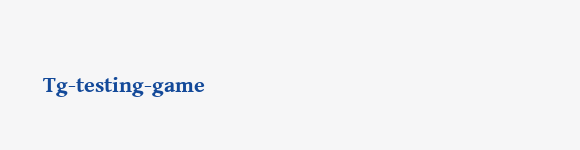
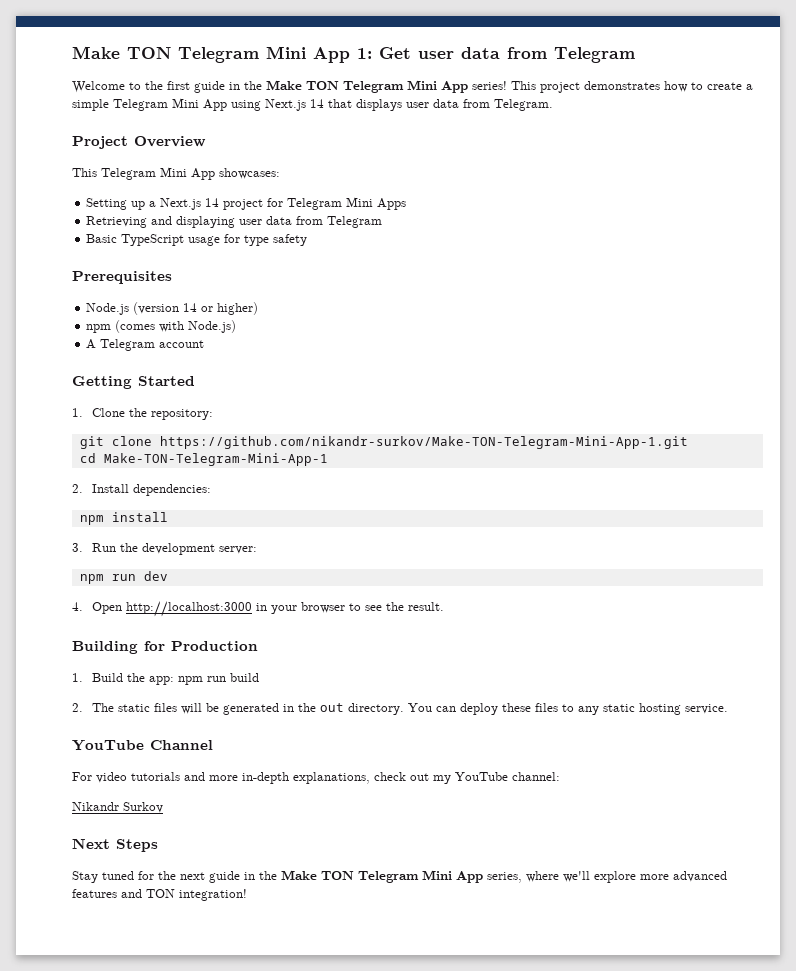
[43,77,205,97] Tg-testing-game -> [72,46,635,63] [72,80,753,93] [72,98,553,111] [72,136,206,149] [72,167,280,180] [86,197,407,210] [86,216,383,228] [86,234,308,246] [72,271,172,284] [86,302,259,315] [86,320,237,333] [86,339,205,351] [72,376,195,389] [72,408,213,420] [79,436,688,449] [79,453,328,466] [72,484,211,496] [79,512,168,525] [72,543,257,555] [79,571,168,584] [72,601,444,617] [72,641,258,654] [72,673,259,685] [72,703,728,715] [72,740,213,751] [72,772,560,784] [72,802,163,813] [72,838,158,852] [72,870,727,883] [72,889,247,901] Make TON Telegram Mini App 1: Get user data from Telegram // Welcome to the first guide in the Make TON Telegram Mini App series! This project demonstrates how to create a simple Telegram Mini App using Next.js 14 that displays user data from Telegram. // Project Overview // This Telegram Mini App showcases: // Setting up a Next.js 14 project for Telegram Mini Apps // Retrieving and displaying user data from Telegram // Basic TypeScript usage for type safety // Prerequisites // Node.js (version 14 or higher) // npm (comes with Node.js) // A Telegram account // Getting Started // 1. Clone the repository: // git clone https://github.com/nikandr-surkov/Make-TON-Telegram-Mini-App-1.git // cd Make-TON-Telegram-Mini-App-1 // 2. Install dependencies: // npm install // 3. Run the development server: // npm run dev // 4. Open http://localhost:3000 in your browser to see the result. // Building for Production // 1. Build the app: npm run build // 2. The static files will be generated in the out directory. You can deploy these files to any static hosting service. // YouTube Channel // For video tutorials and more in-depth explanations, check out my YouTube channel: // Nikandr Surkov // Next Steps // Stay tuned for the next guide in the Make TON Telegram Mini App series, where we'll explore more advanced features and TON integration!

